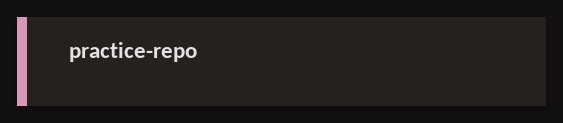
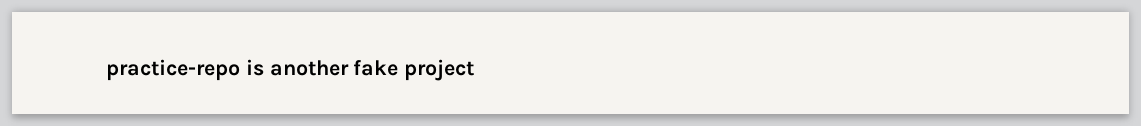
(197, 52) none -> [245,59,475,81] is another fake project

